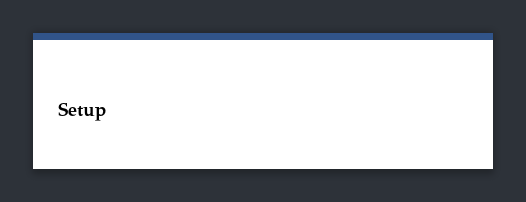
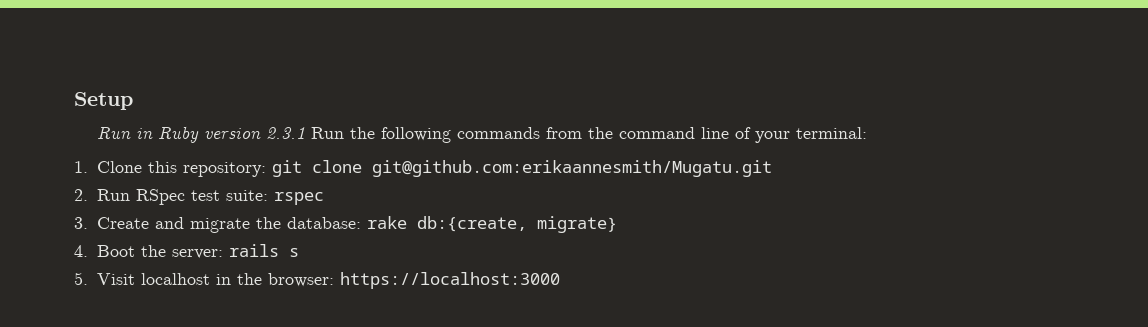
(106, 111) none -> [97,126,868,143] [74,160,772,177] [74,189,324,205] [74,216,617,233] [74,244,299,259] [74,272,560,289] // Run in Ruby version 2.3.1 Run the following commands from the command line of your terminal: // 1. Clone this repository: git clone git@github.com:erikaannesmith/Mugatu.git // 2. Run RSpec test suite: rspec // 3. Create and migrate the database: rake db:{create, migrate} // 4. Boot the server: rails s // 5. Visit localhost in the browser: https://localhost:3000

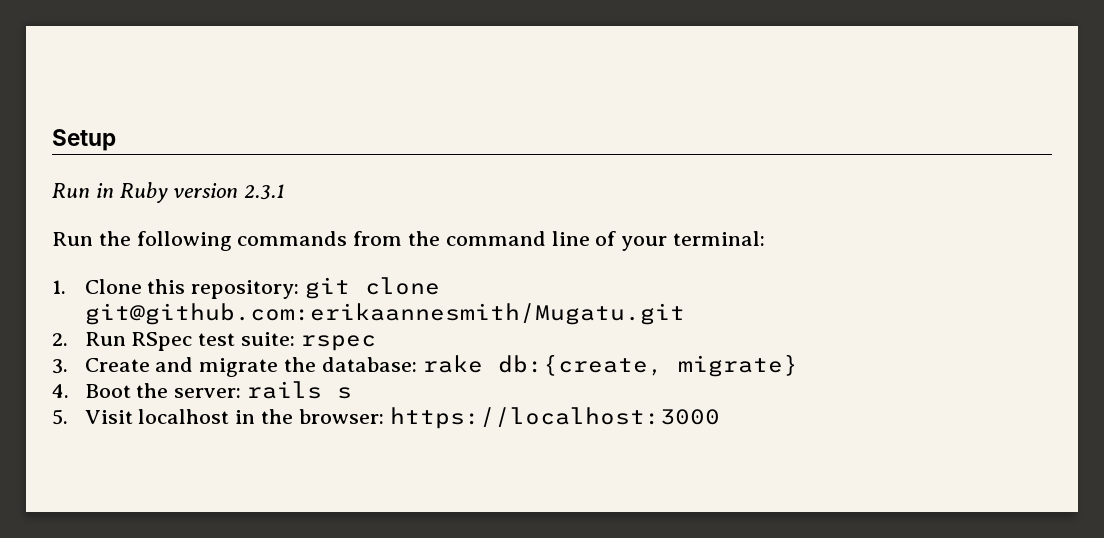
(306, 133) none -> (286, 192) //

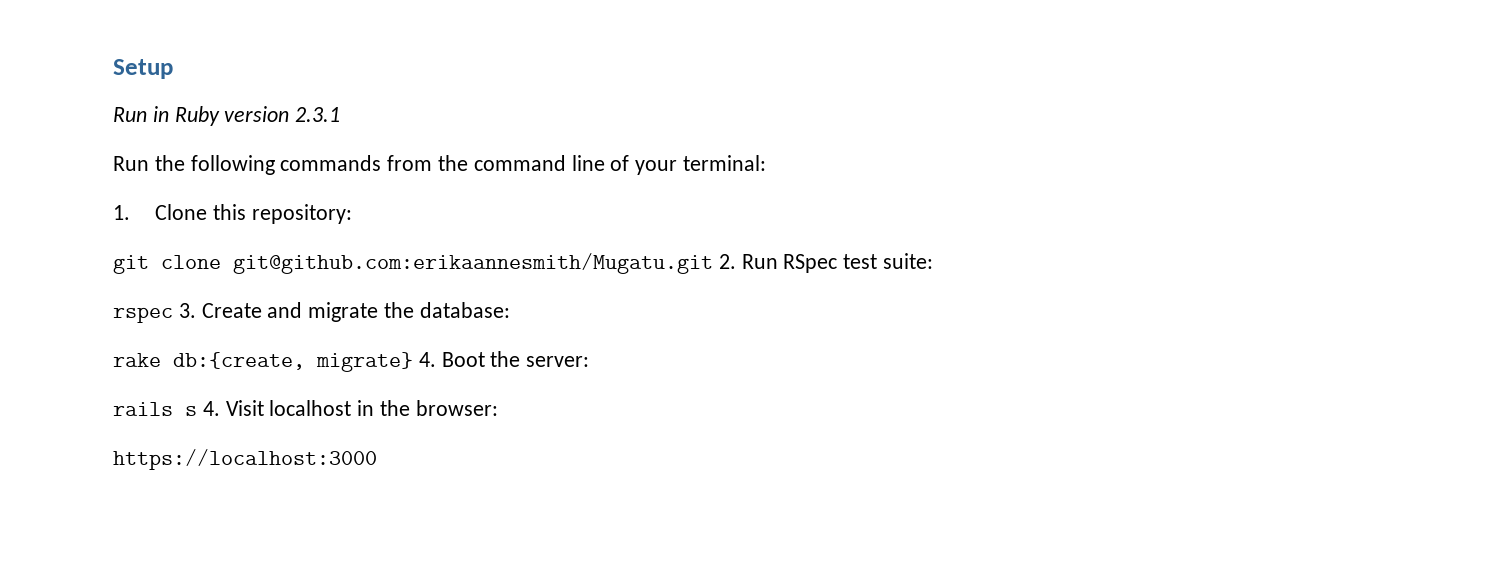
(300, 289) none -> (352, 214) //
(685, 314) // -> (713, 263) none
(295, 339) none -> (934, 261) //
(376, 343) // -> (173, 315) none
(417, 364) none -> (510, 310) //
(798, 365) // -> (413, 362) none
(242, 393) none -> (590, 361) //
[52,409,68,425] // 5. -> [202,401,220,416] 4.
(384, 416) none -> (498, 408) //

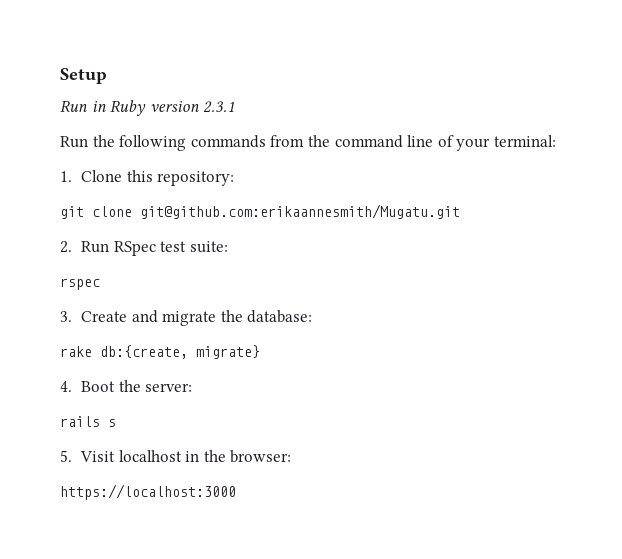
(713, 263) none -> (460, 211) //
(173, 315) none -> (100, 284) //
(413, 362) none -> (260, 352) //
[202,401,220,416] 4. -> [60,450,72,462] // 5.

